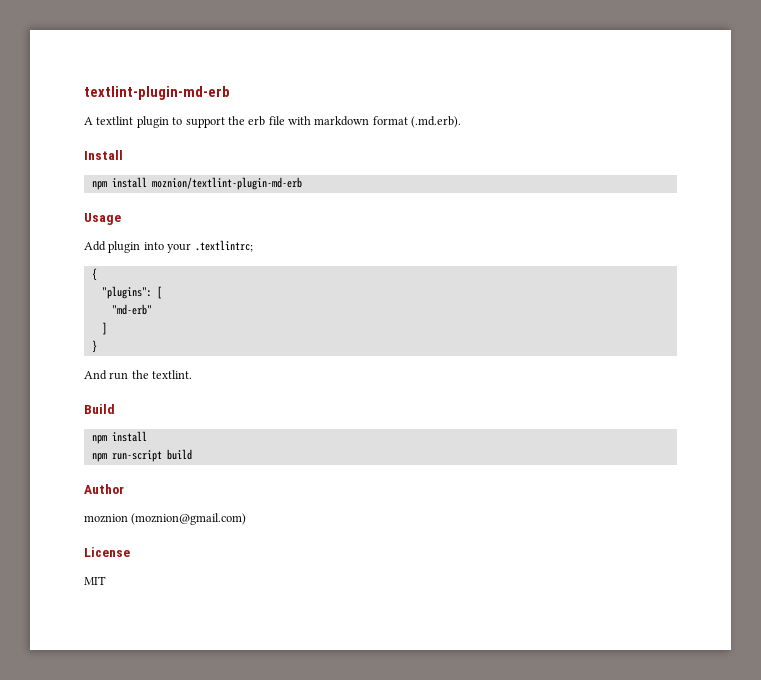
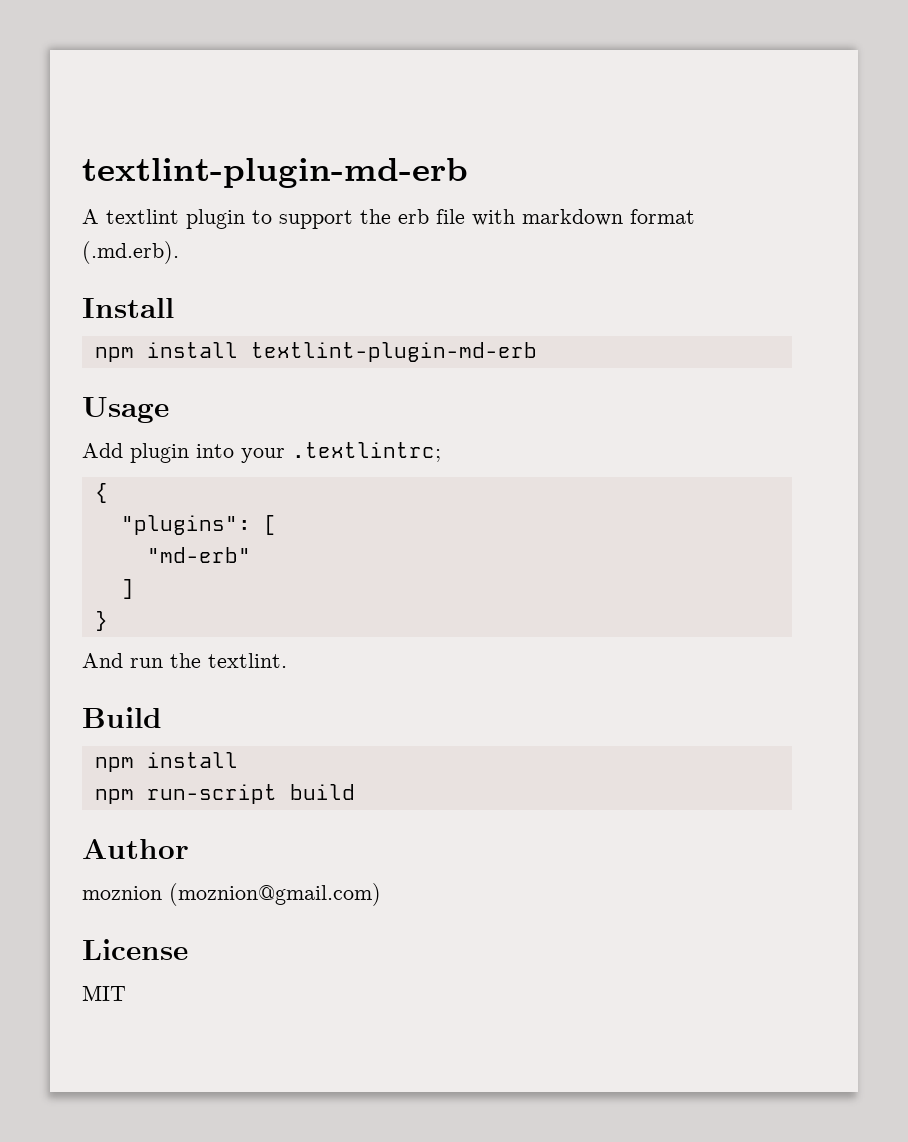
[151,177,302,190] moznion/textlint-plugin-md-erb -> [250,342,537,362] textlint-plugin-md-erb

